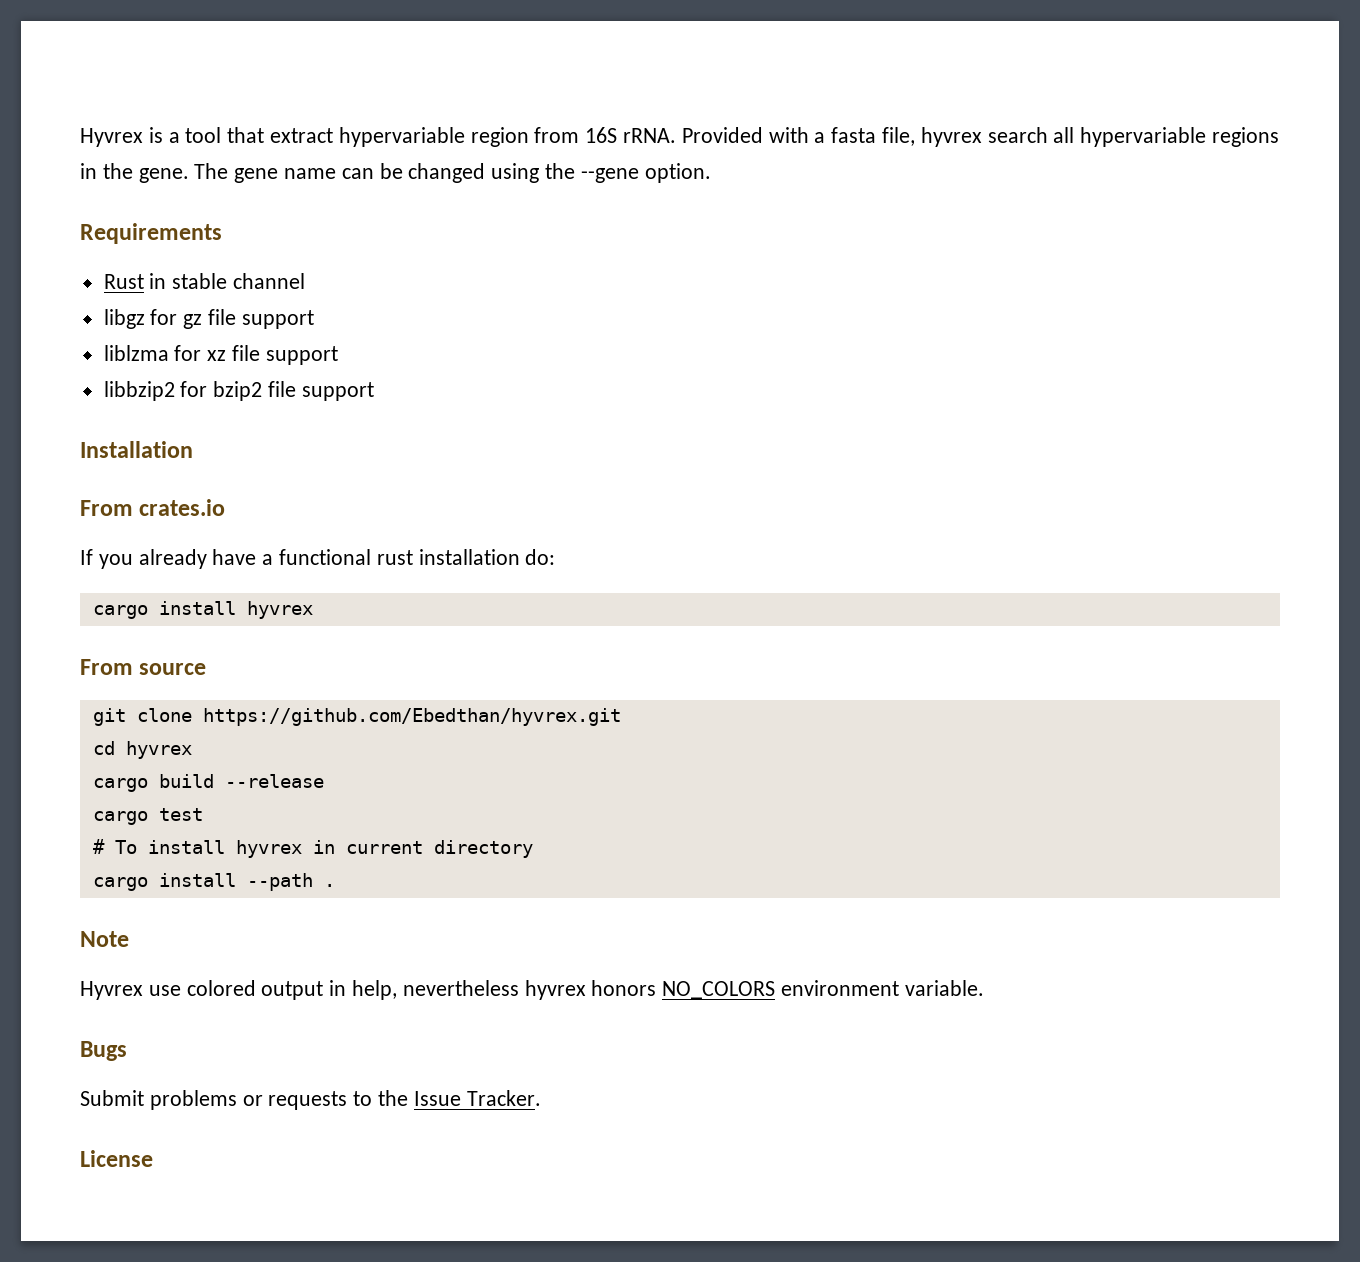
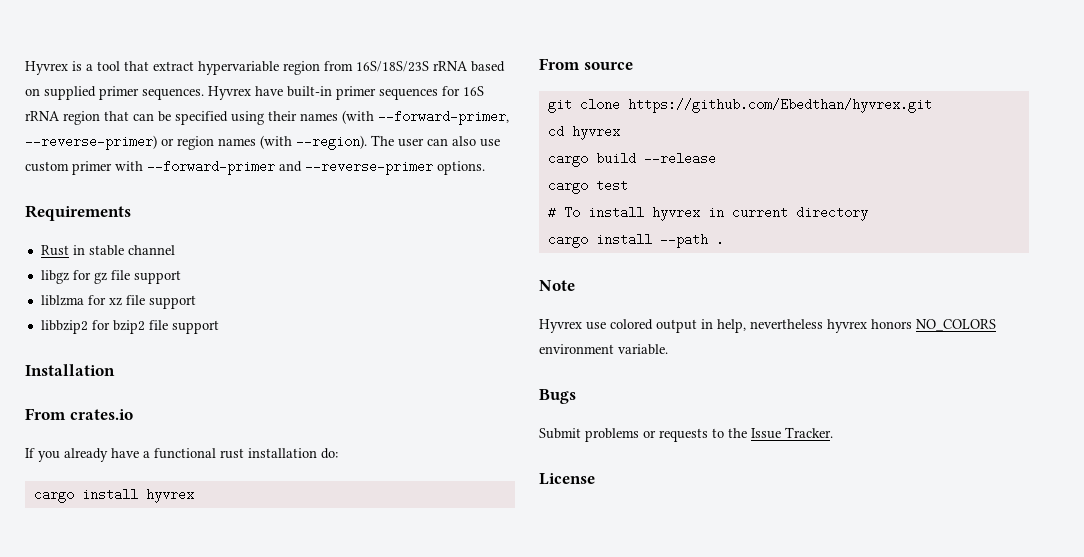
[585,127,1280,147] [80,163,711,183] 16S rRNA. Provided with a fasta file, hyvrex search all hypervariable regions in the gene. The gene name can be changed using the --gene option. -> [356,61,505,72] [25,86,484,100] [25,110,509,125] [25,135,500,150] [25,160,485,175] 16S/18S/23S rRNA based on supplied primer sequences. Hyvrex have built-in primer sequences for 16S rRNA region that can be specified using their names (with --forward-primer, --reverse-primer) or region names (with --region). The user can also use custom primer with --forward-primer and --reverse-primer options.

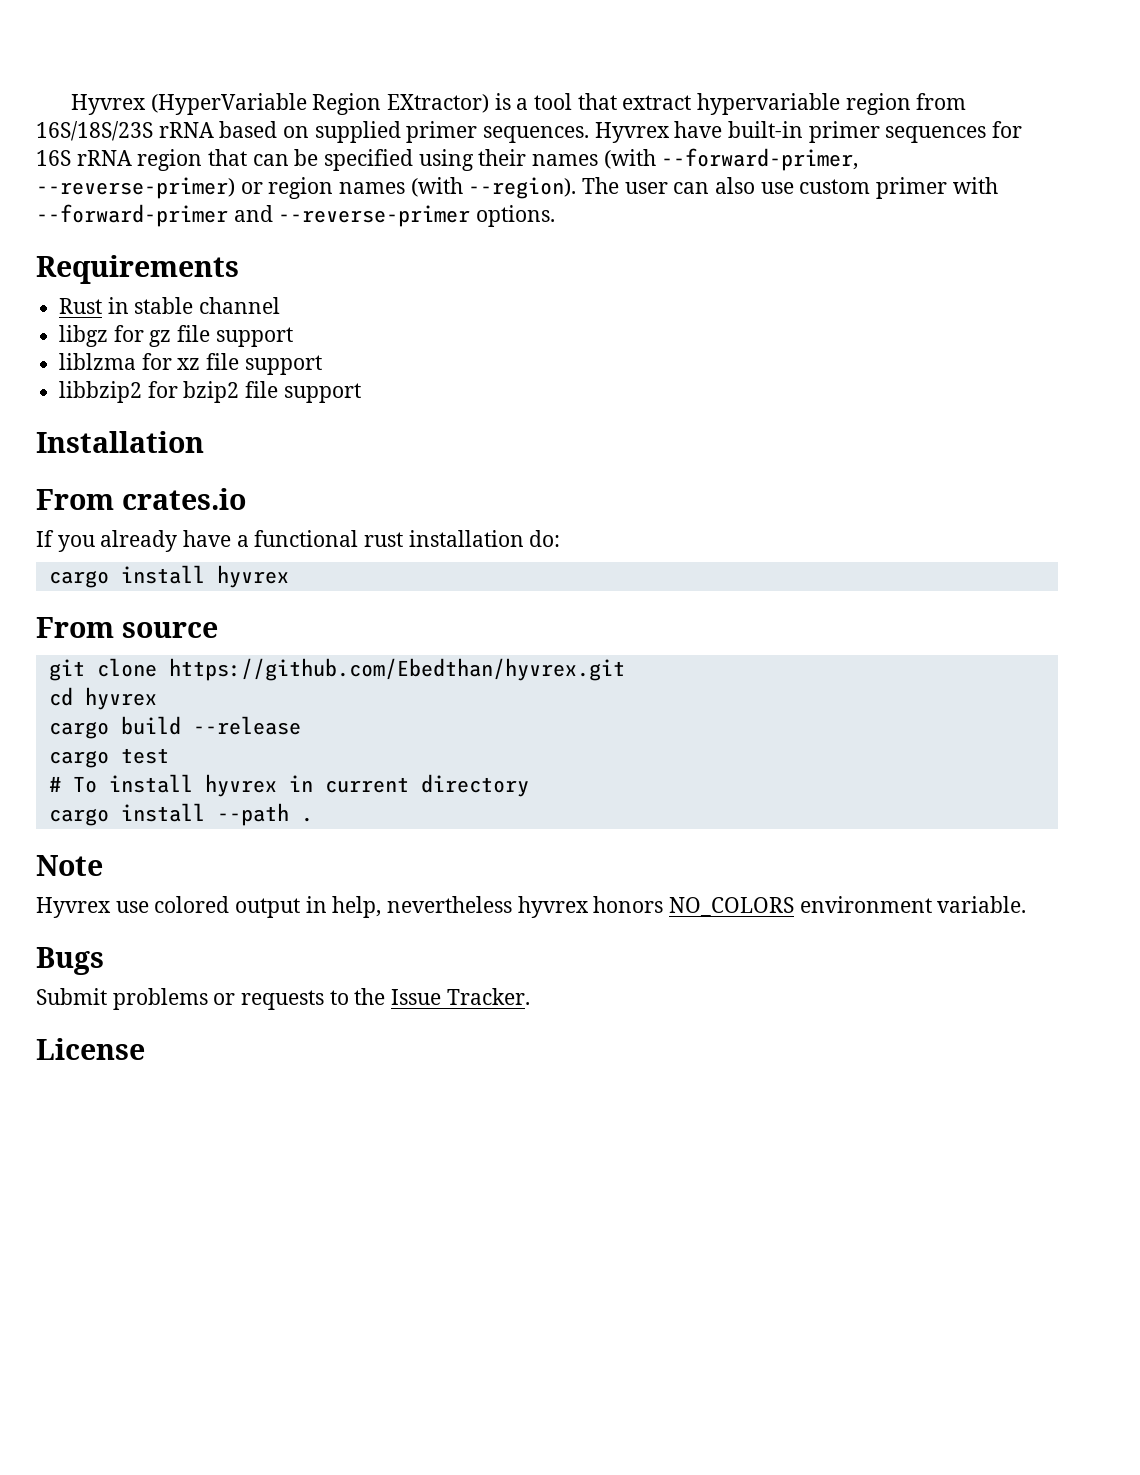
[25,61,68,75] Hyvrex -> [71,93,490,115] Hyvrex (HyperVariable Region EXtractor)

